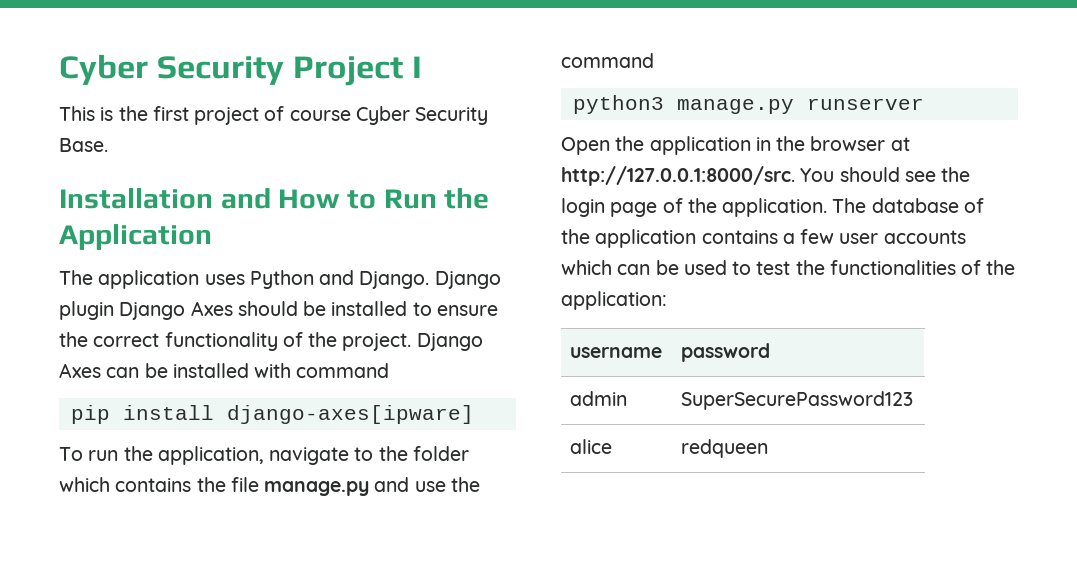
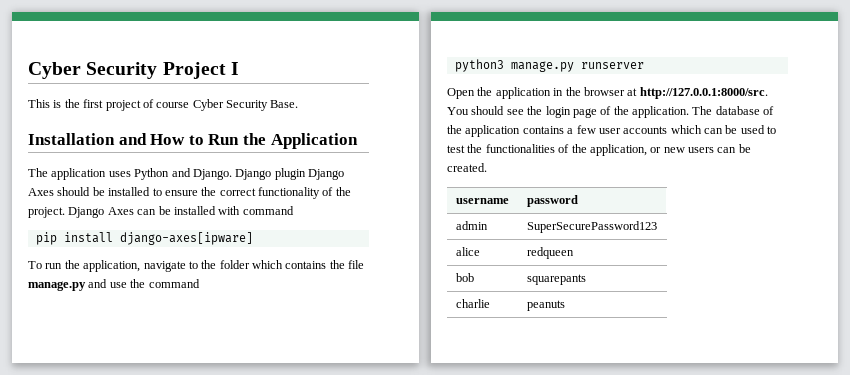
[561,291,667,310] application: -> [589,144,751,156] [447,163,487,172] application, or new users can be created.
(769, 448) none -> [455,273,474,282] [526,274,586,285] [455,299,490,308] [526,300,565,311] // bob | squarepants // charlie | peanuts

